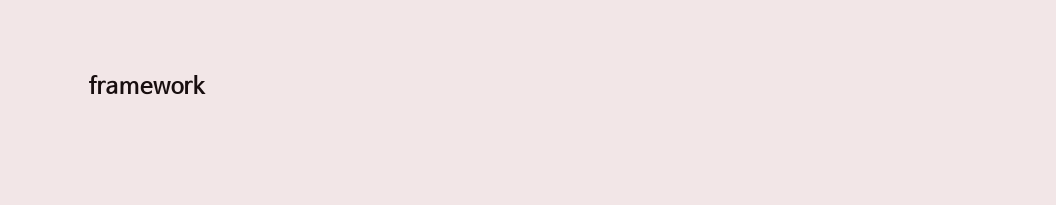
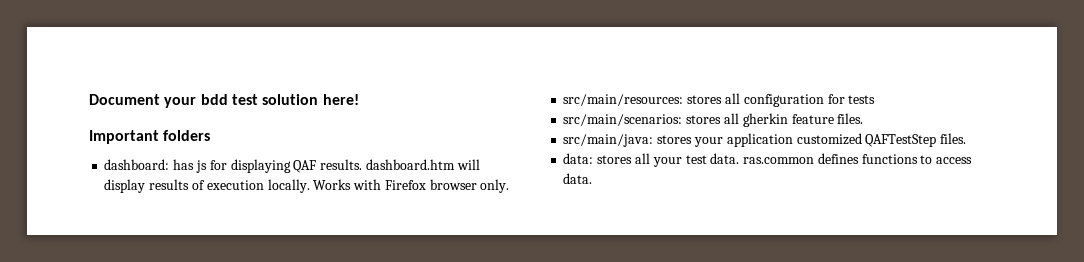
[89,75,206,95] framework -> [89,94,359,108] [89,130,211,144] [104,159,480,173] [104,179,510,193] [563,93,876,107] [563,113,864,127] [563,133,967,147] [563,153,973,167] [563,173,593,184] Document your bdd test solution here! // Important folders // dashboard: has js for displaying QAF results. dashboard.htm will display results of execution locally. Works with Firefox browser only. // src/main/resources: stores all configuration for tests // src/main/scenarios: stores all gherkin feature files. // src/main/java: stores your application customized QAFTestStep files. // data: stores all your test data. ras.common defines functions to access data.

